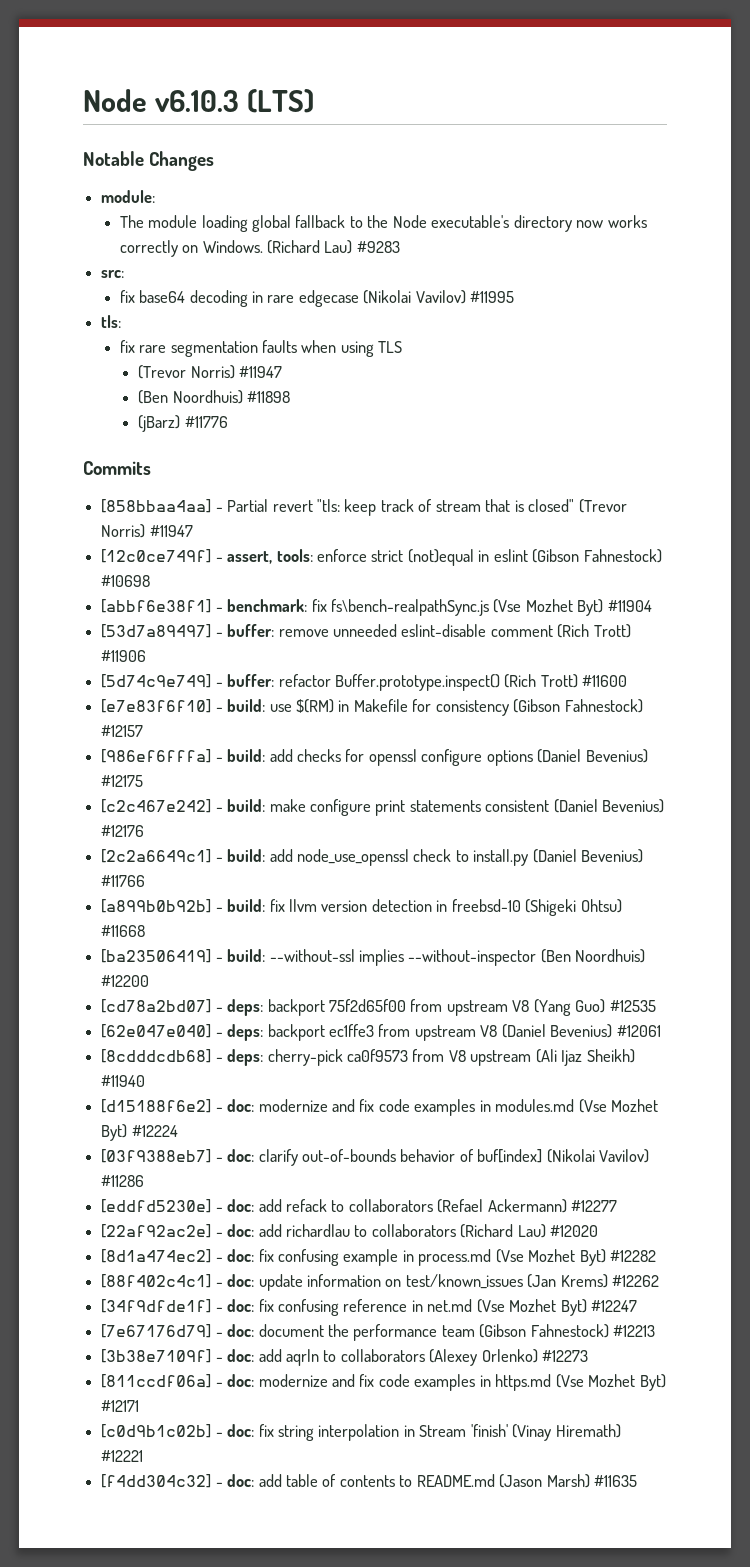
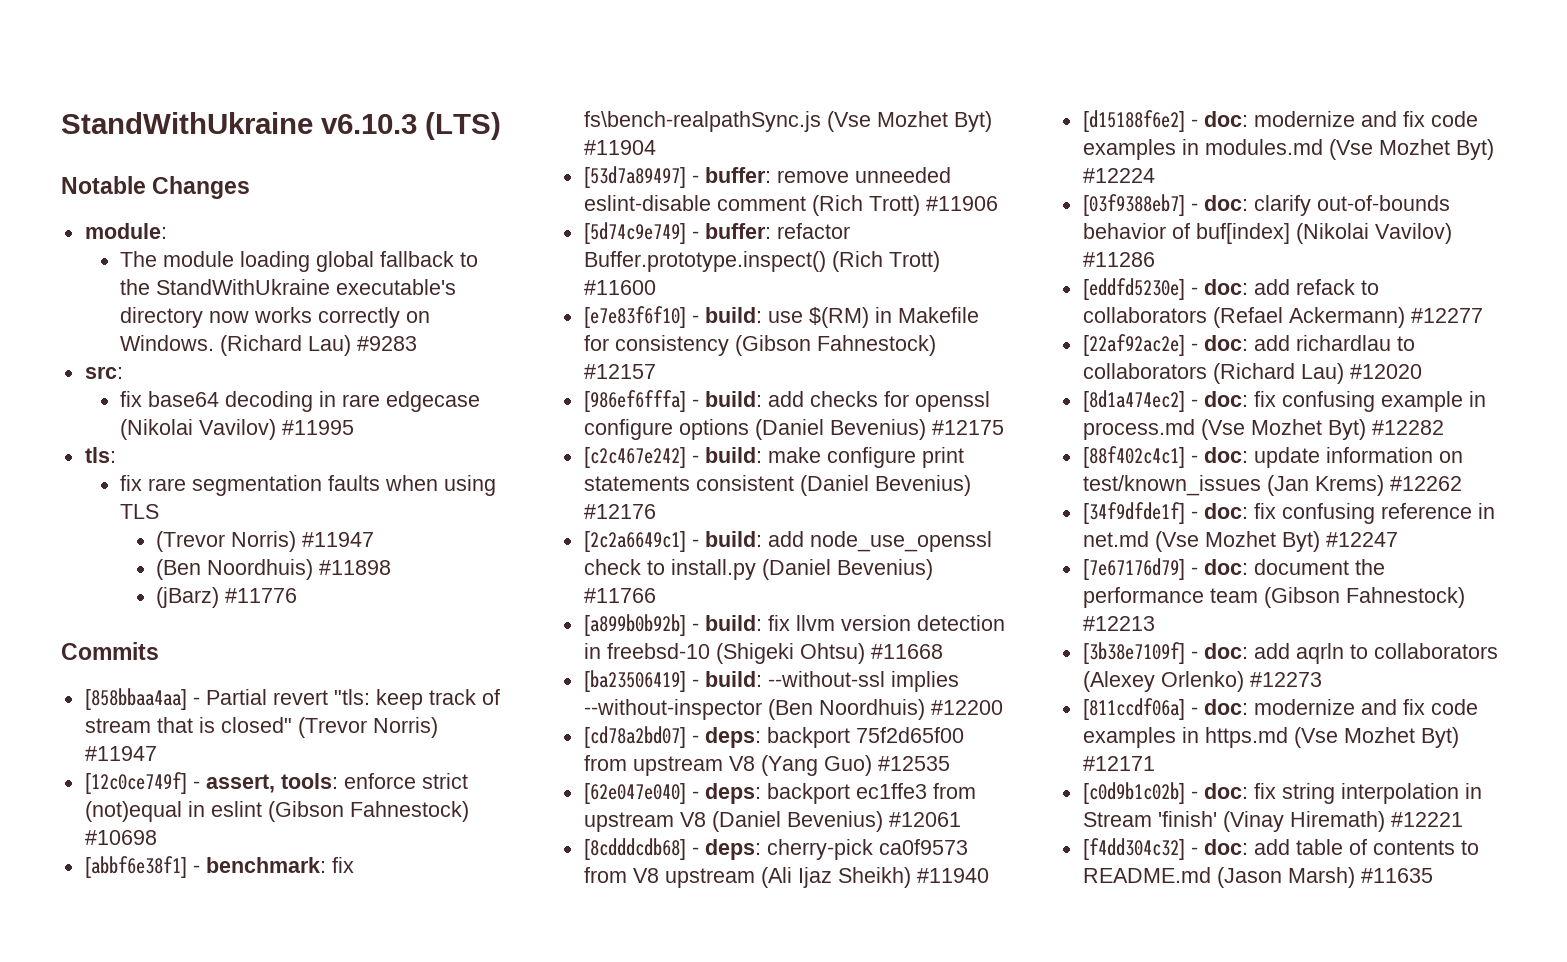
[83,89,147,112] Node -> [61,112,313,134] StandWithUkraine
[392,215,427,228] Node -> [156,279,331,295] StandWithUkraine

